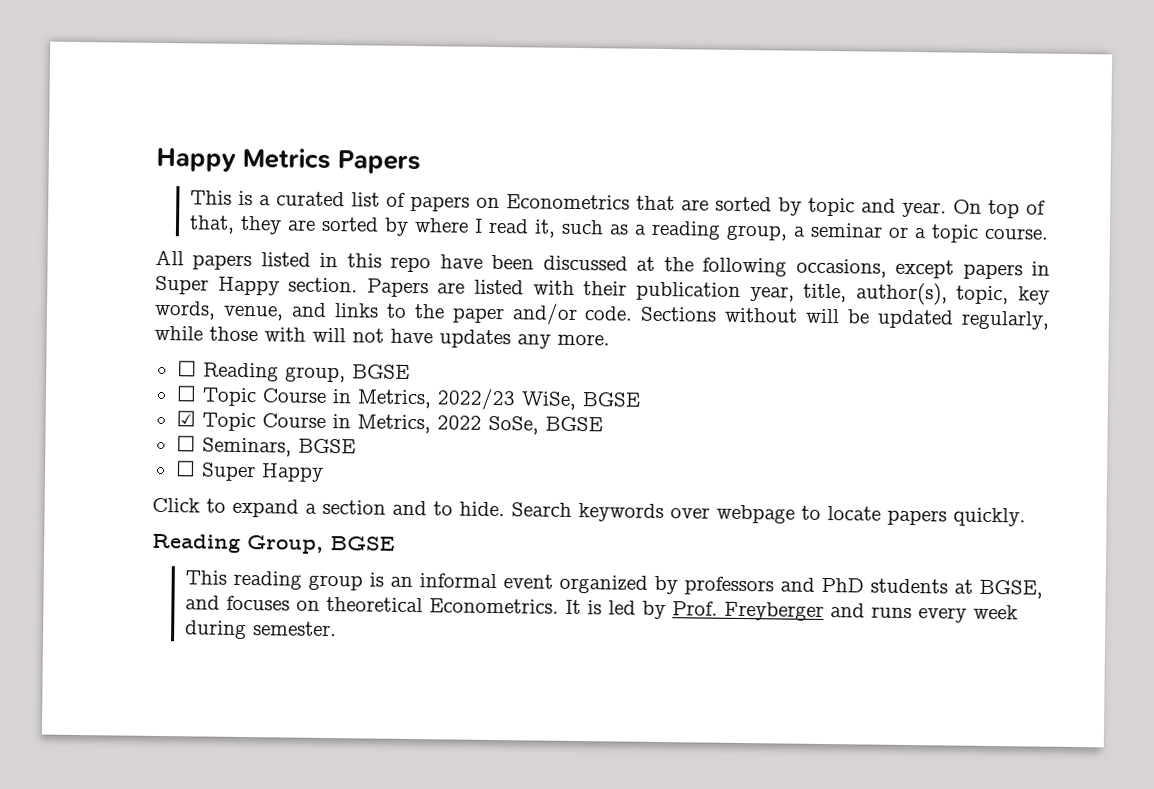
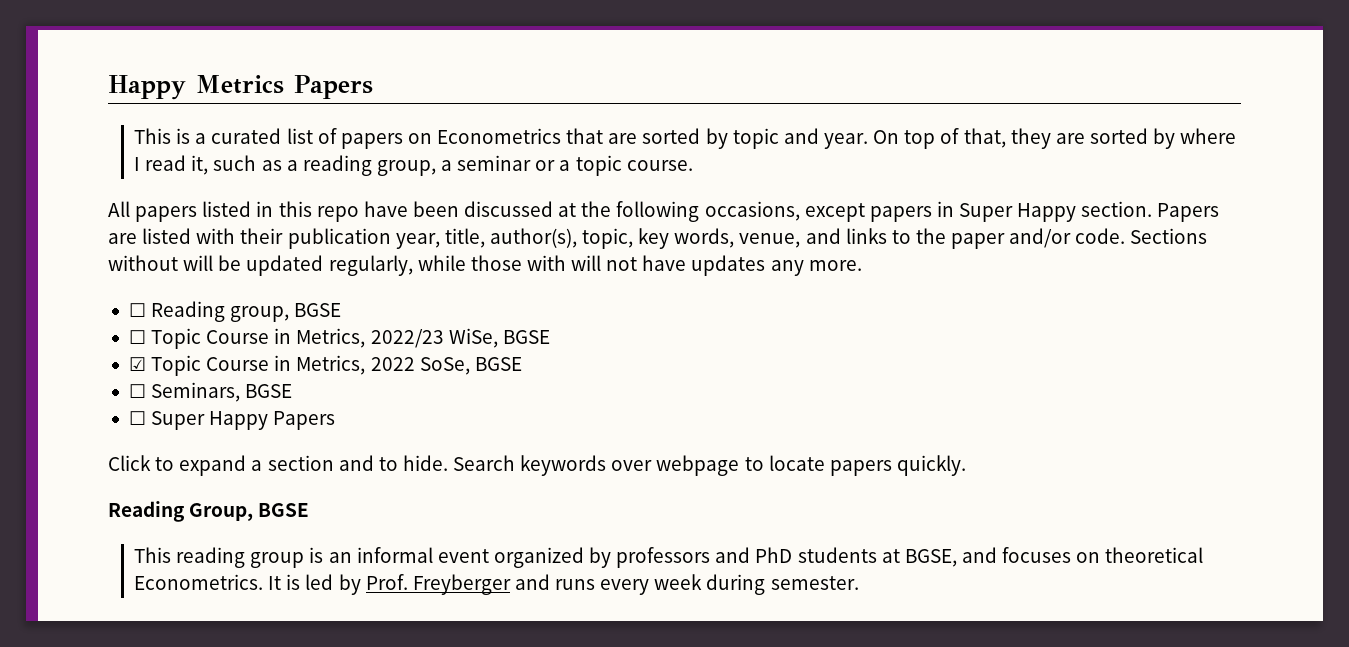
(324, 472) none -> [273,411,336,430] Papers

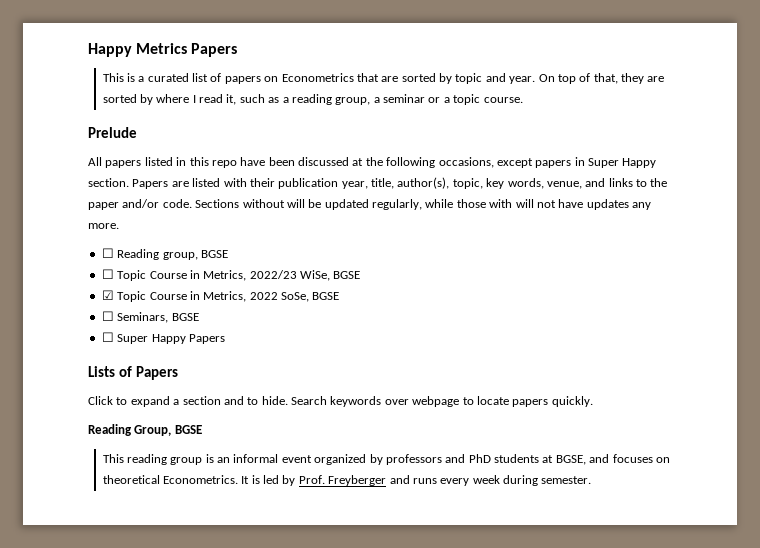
(693, 165) none -> [88,127,137,138] // Prelude
(336, 420) none -> [88,366,178,380] // Lists of Papers

